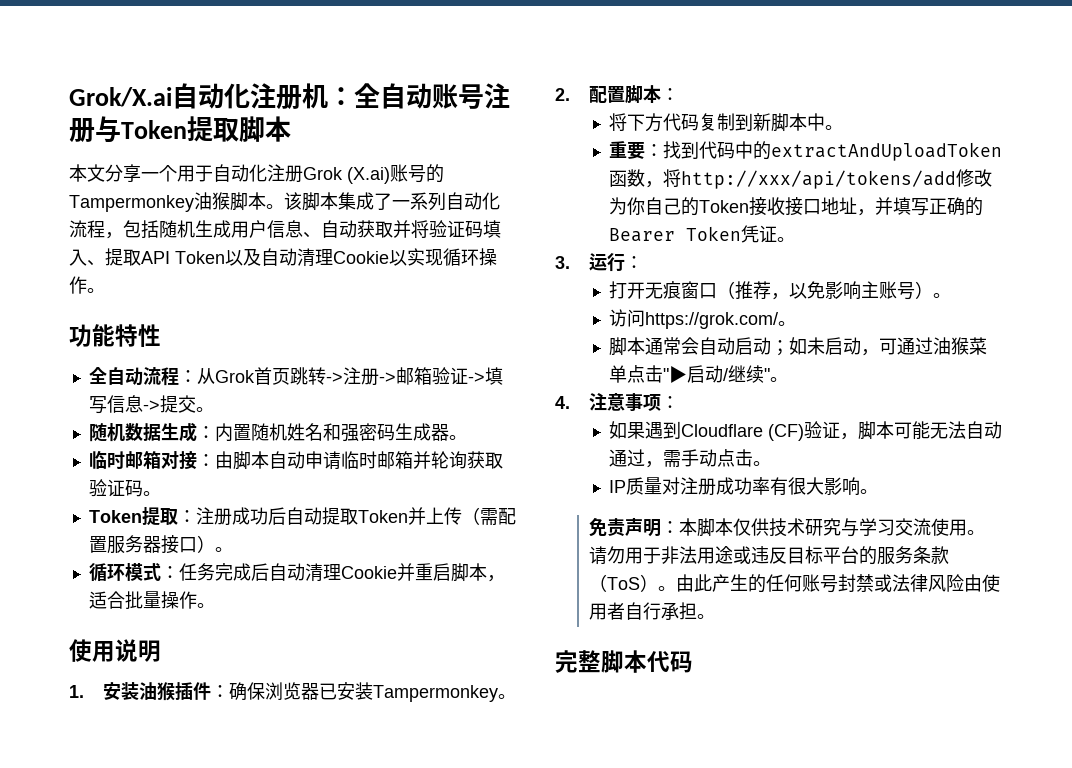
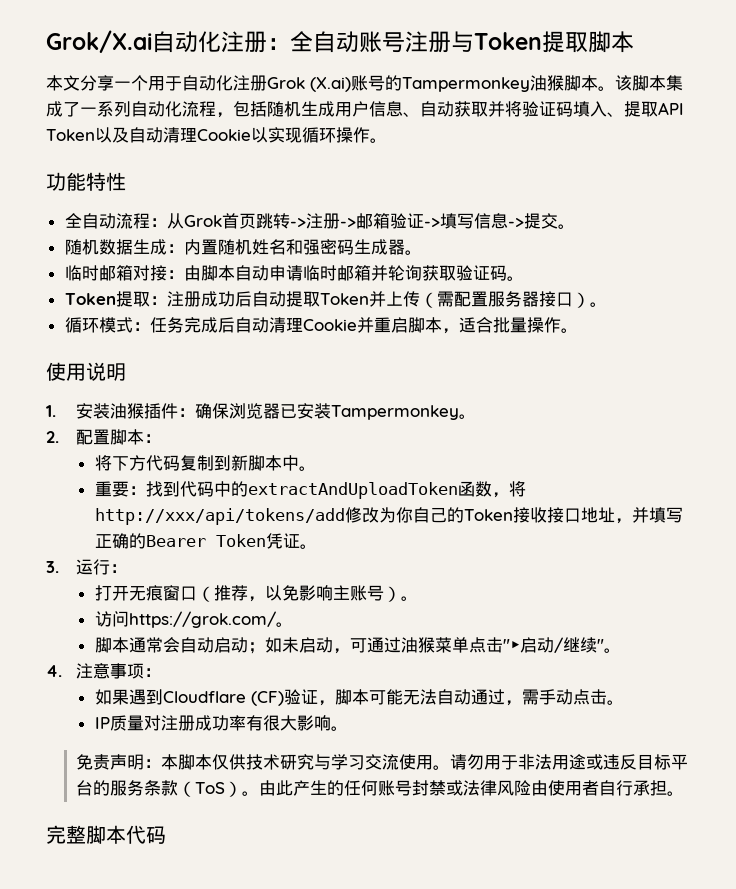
[302,83,328,109] 机 -> (267, 42) none

